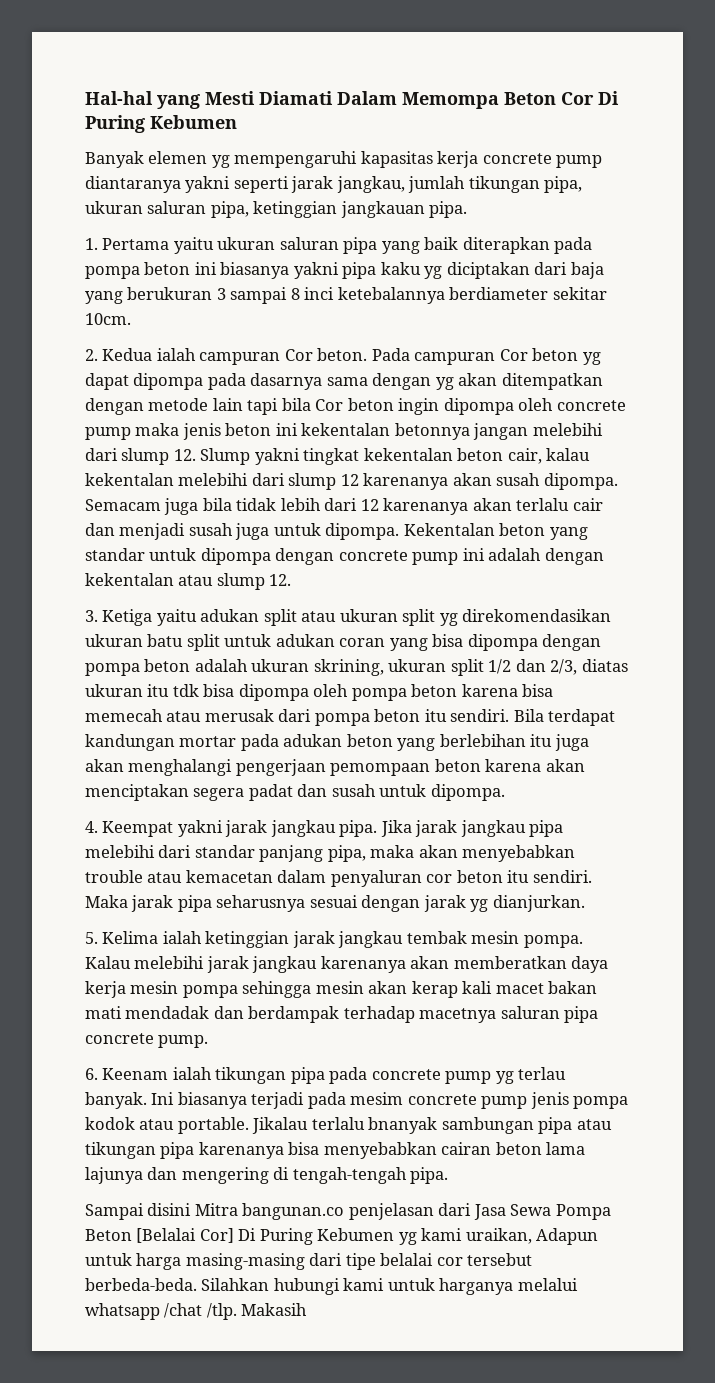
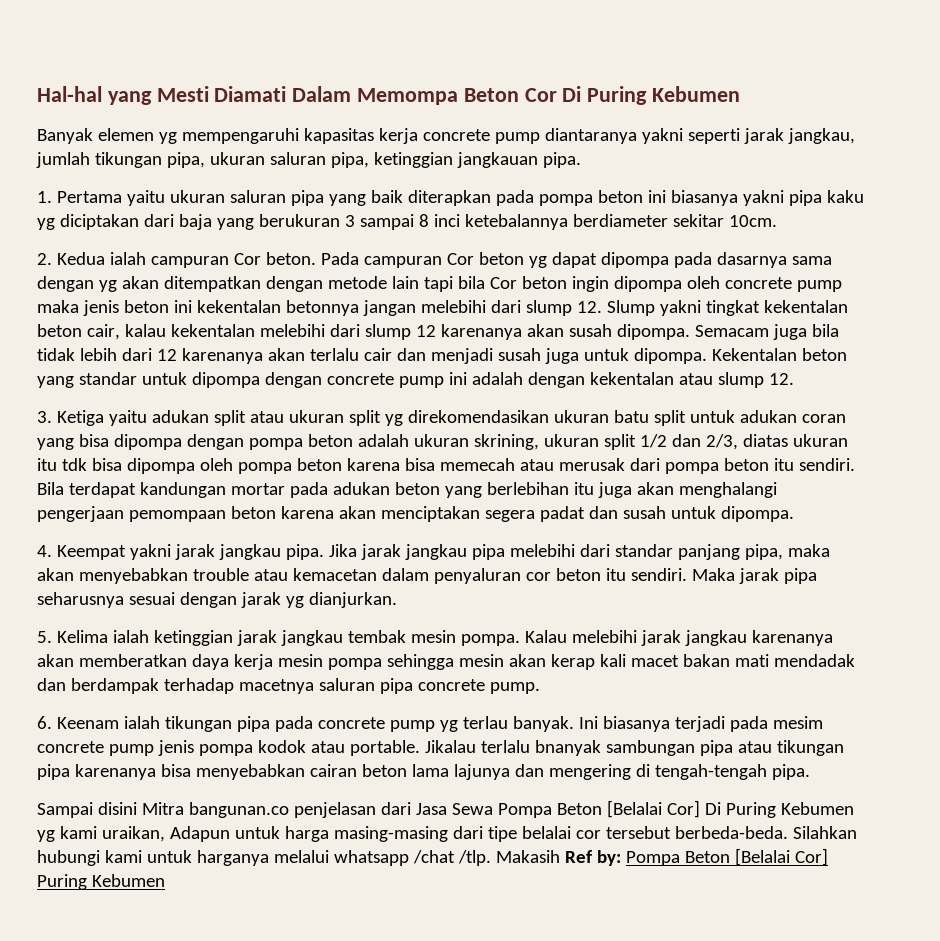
(308, 1309) none -> [564,848,828,866] [37,874,165,890] Ref by: Pompa Beton [Belalai Cor] Puring Kebumen

